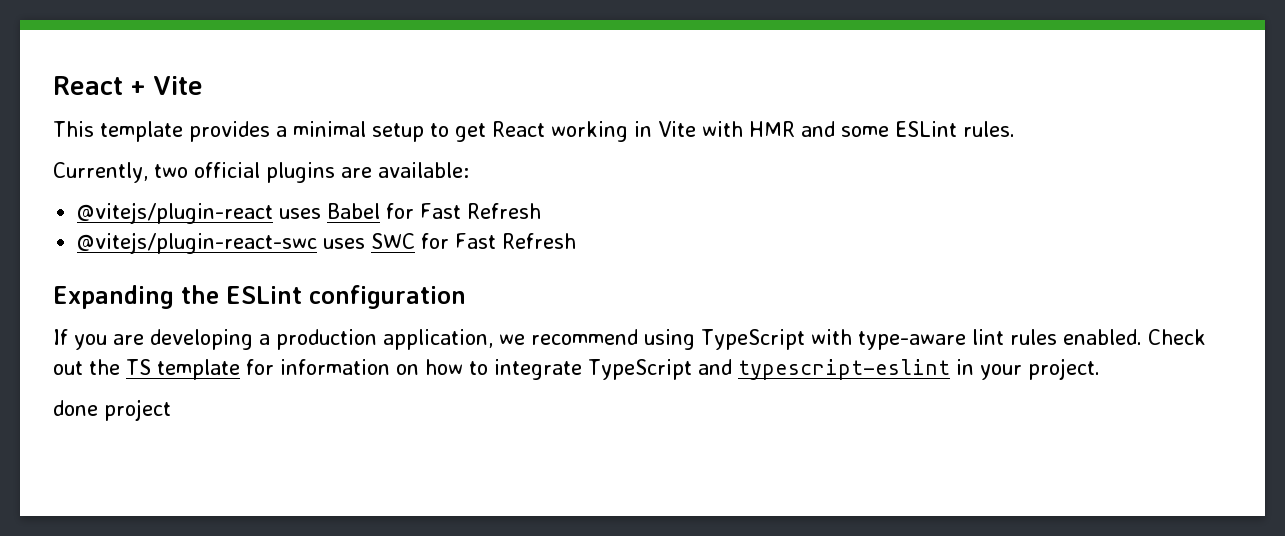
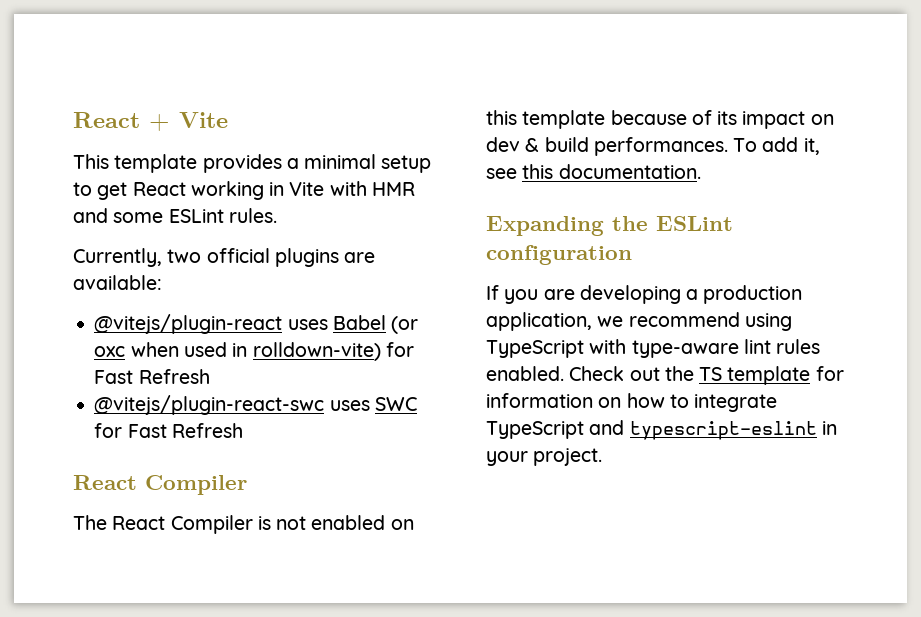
(381, 211) none -> [391,316,419,334] [94,342,381,361] (or oxc when used in rolldown-vite)
(577, 241) none -> [73,475,247,495] [73,515,414,534] [486,110,834,129] [486,137,820,156] [486,164,701,179] // React Compiler // The React Compiler is not enabled on this template because of its impact on dev & build performances. To add it, see this documentation.
[53,399,171,421] // done project -> (603, 457) none

